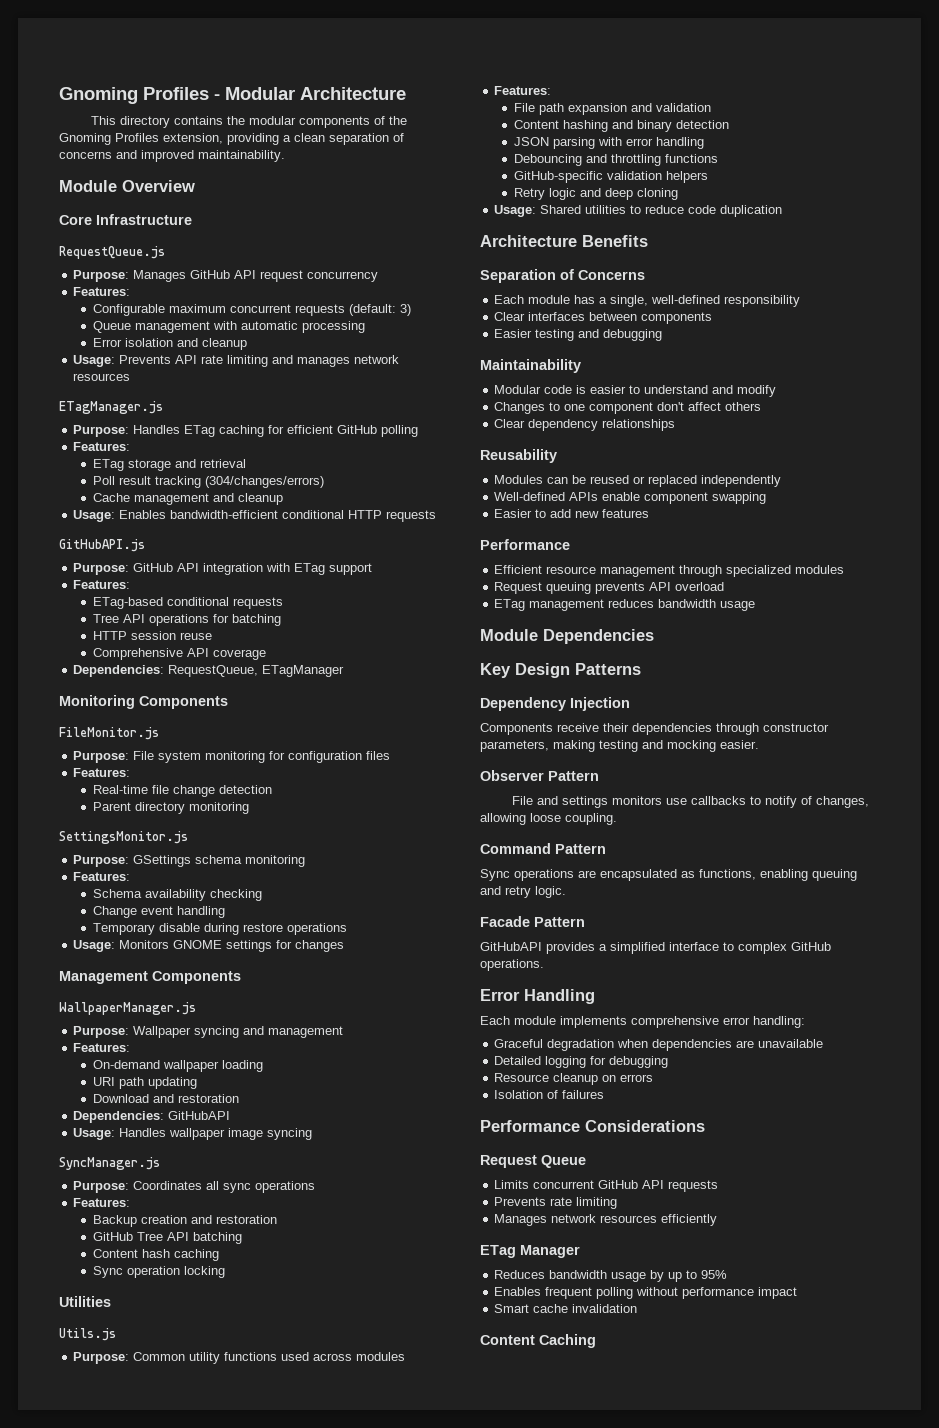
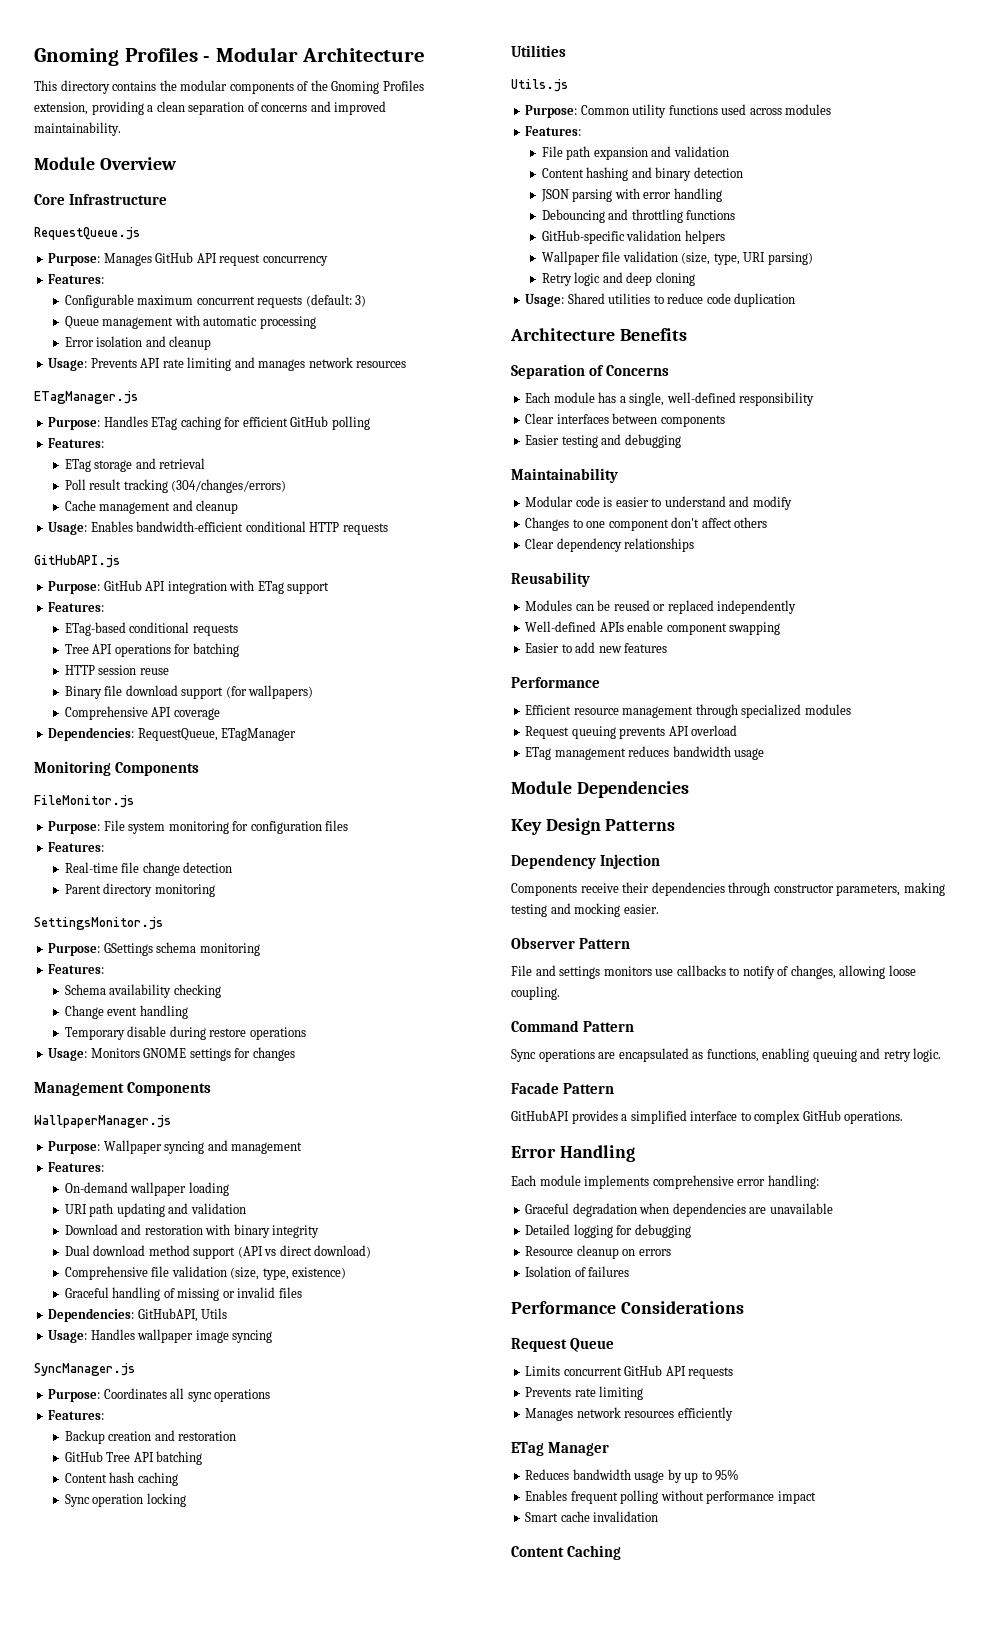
(213, 636) none -> [64,685,314,699] // Binary file download support (for wallpapers)
(198, 1083) none -> [168,1203,246,1214] and validation
[73,1111,231,1123] // Dependencies: GitHubAPI -> [205,1224,320,1238] [64,1245,372,1259] [64,1266,347,1280] [64,1287,302,1301] [48,1308,228,1322] with binary integrity // Dual download method support (API vs direct download) // Comprehensive file validation (size, type, existence) // Graceful handling of missing or invalid files // Dependencies: GitHubAPI, Utils
(709, 177) none -> [541,251,813,265] // Wallpaper file validation (size, type, URI parsing)

